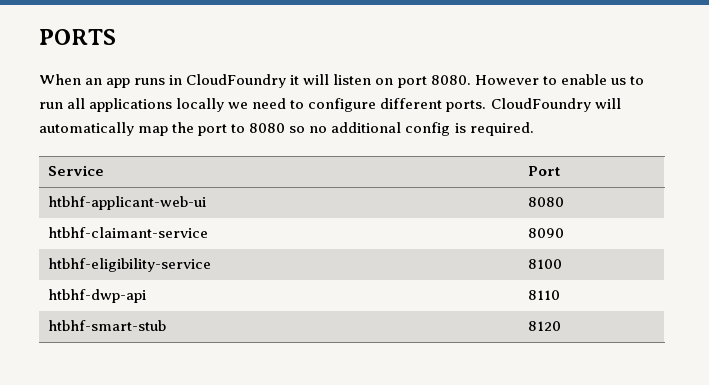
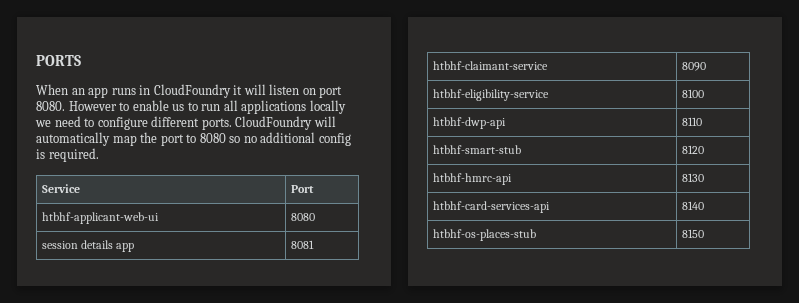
(564, 202) none -> [42,240,135,252] [291,240,315,249] // session details app | 8081
(561, 326) none -> [433,173,513,185] [682,173,705,182] [433,201,551,213] [682,201,705,210] [433,229,537,241] [682,229,705,238] // htbhf-hmrc-api | 8130 // htbhf-card-services-api | 8140 // htbhf-os-places-stub | 8150

